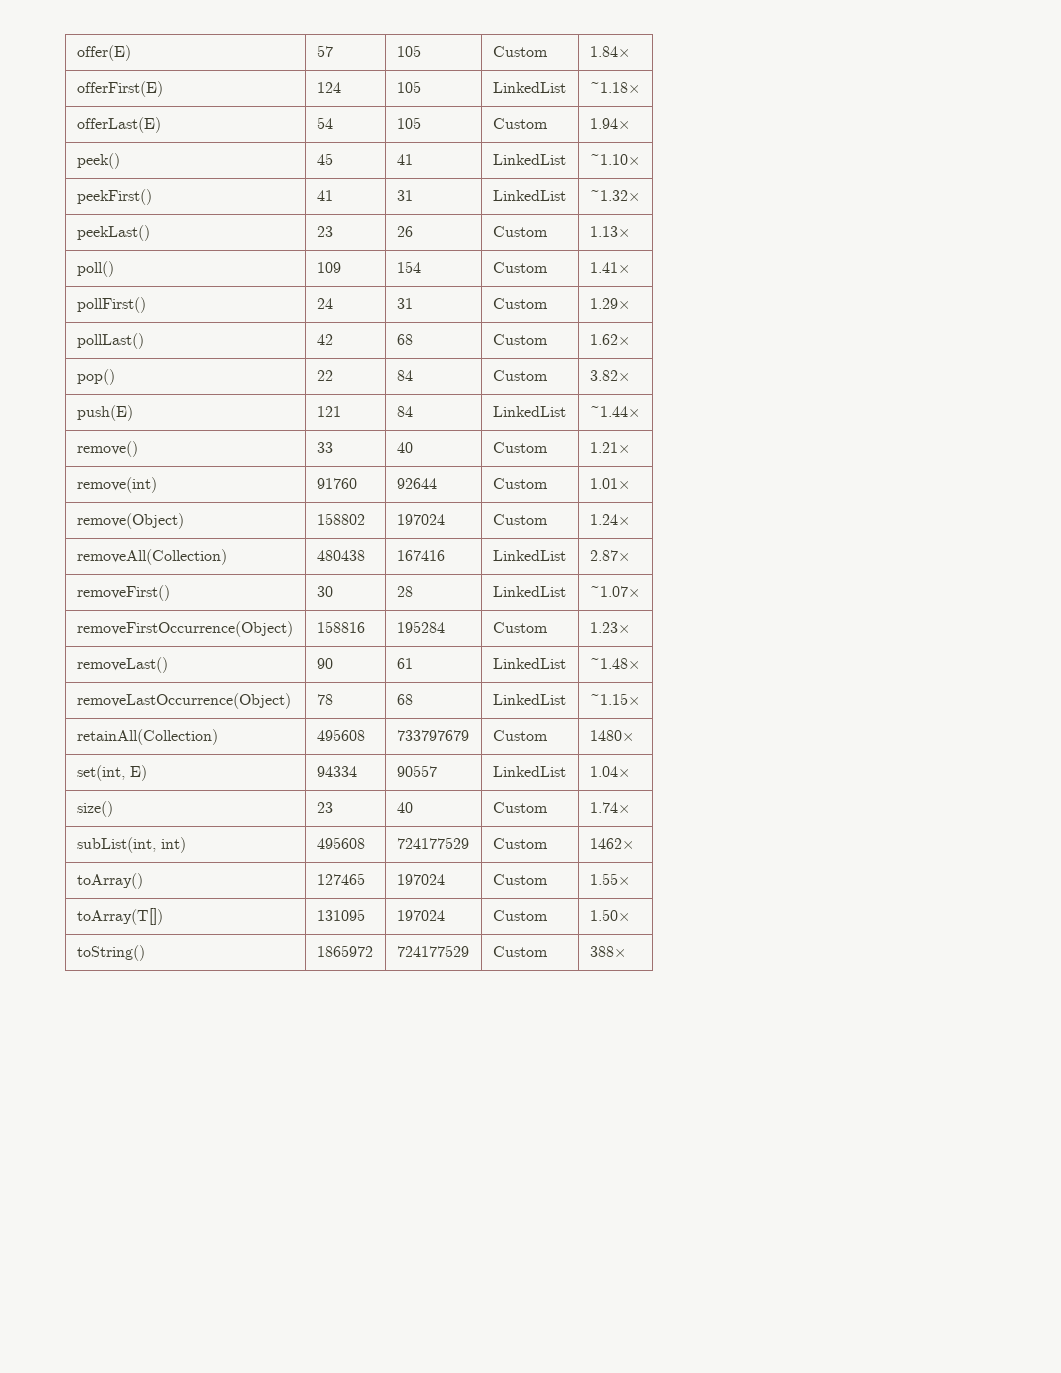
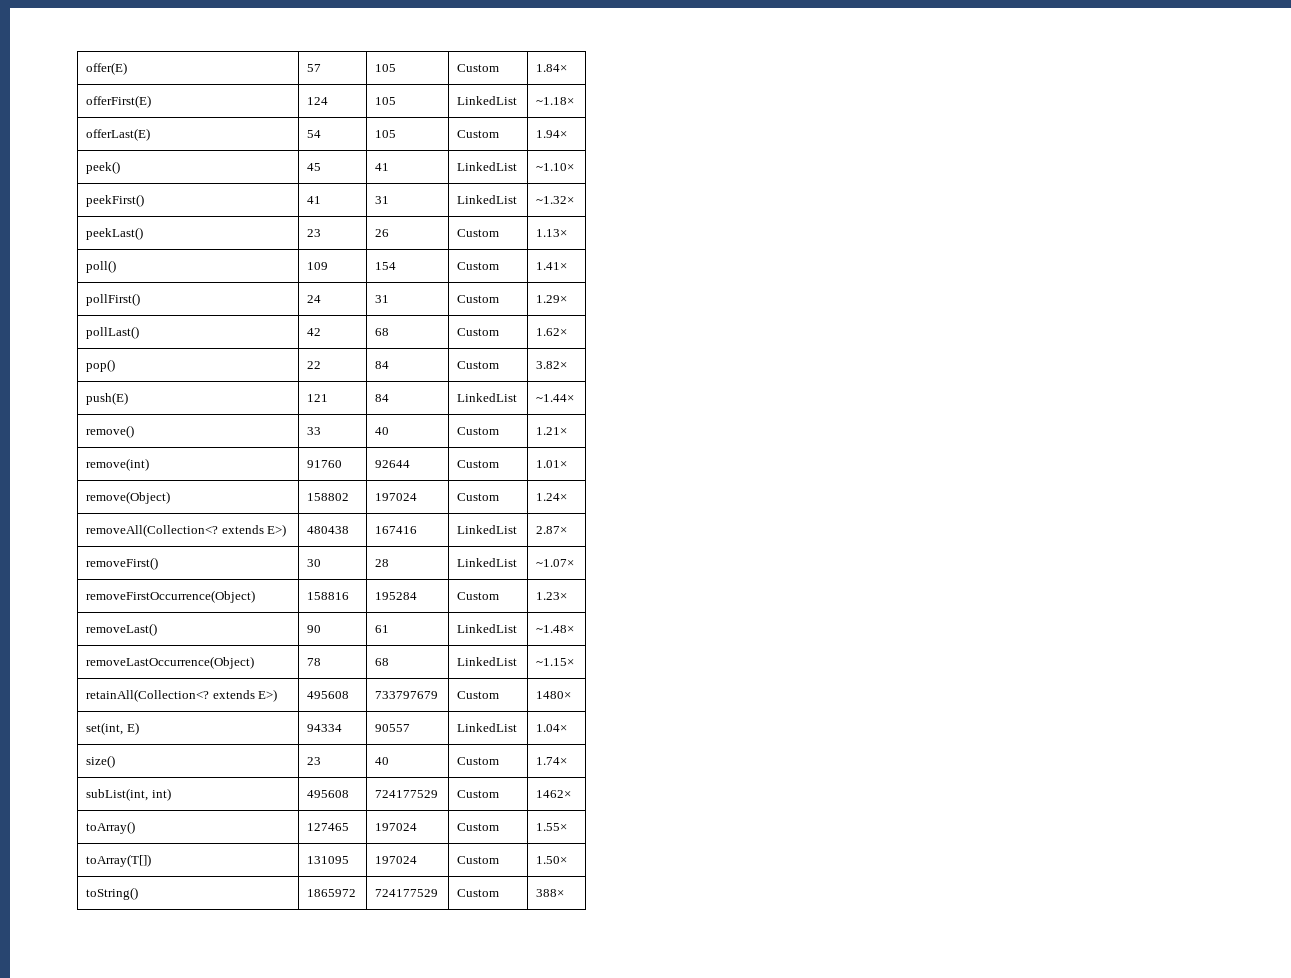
[76,549,227,565] removeAll(Collection) -> [86,524,287,537] removeAll(Collection<? extends E>)
[76,729,218,745] retainAll(Collection) -> [86,689,278,702] retainAll(Collection<? extends E>)

